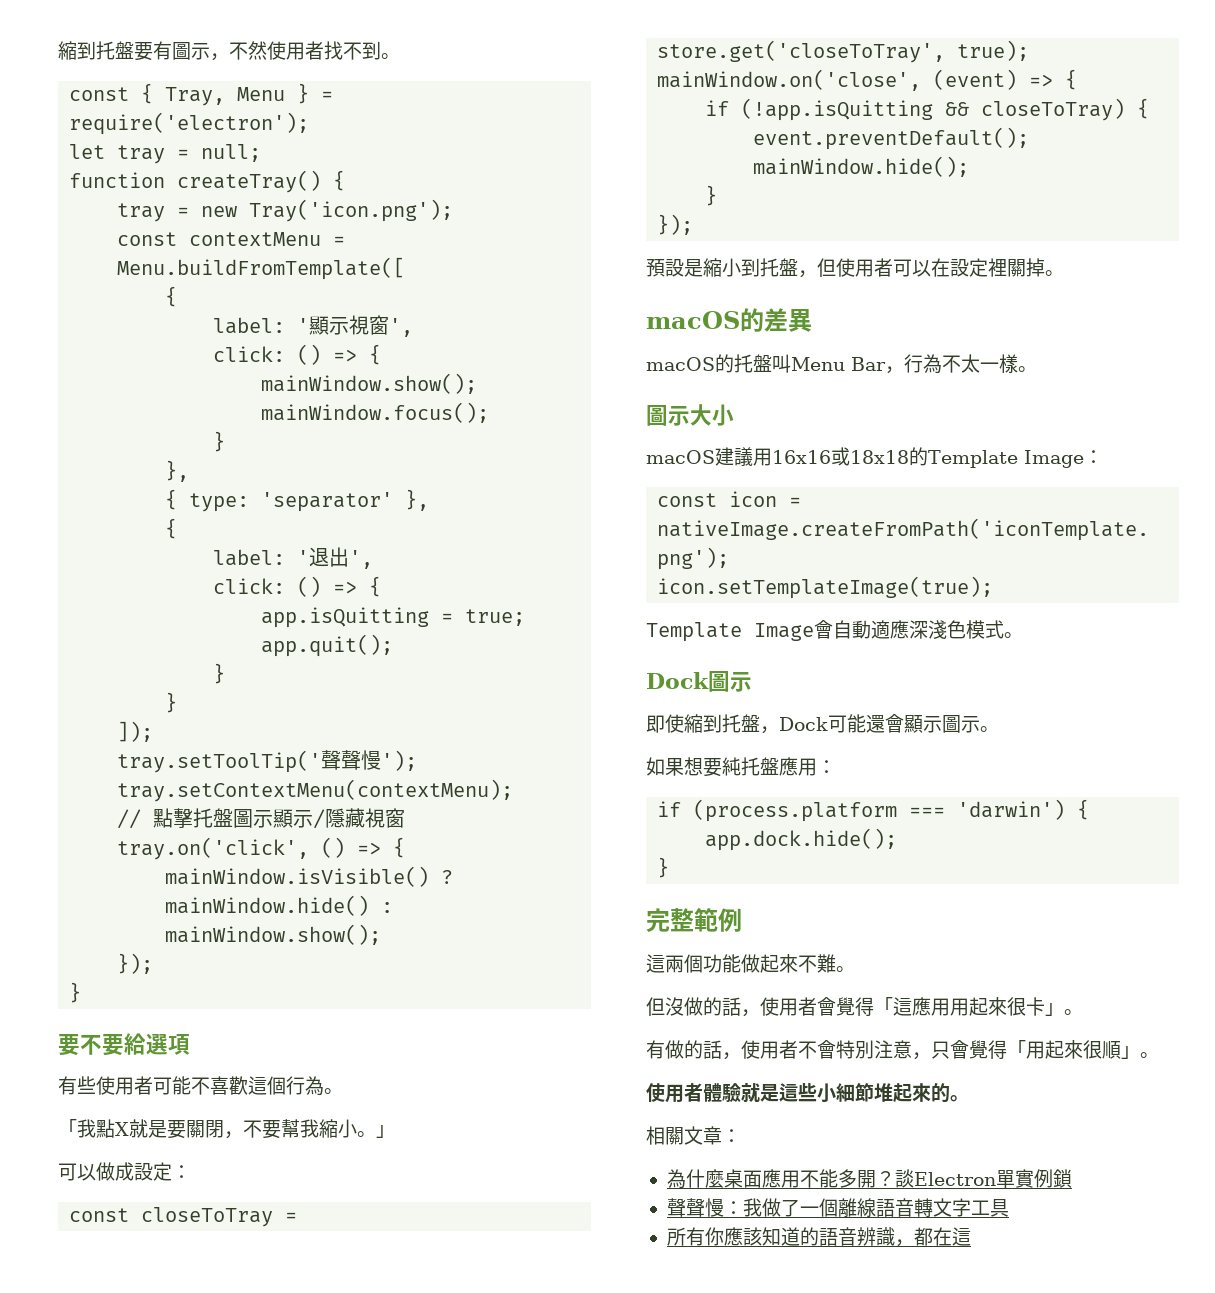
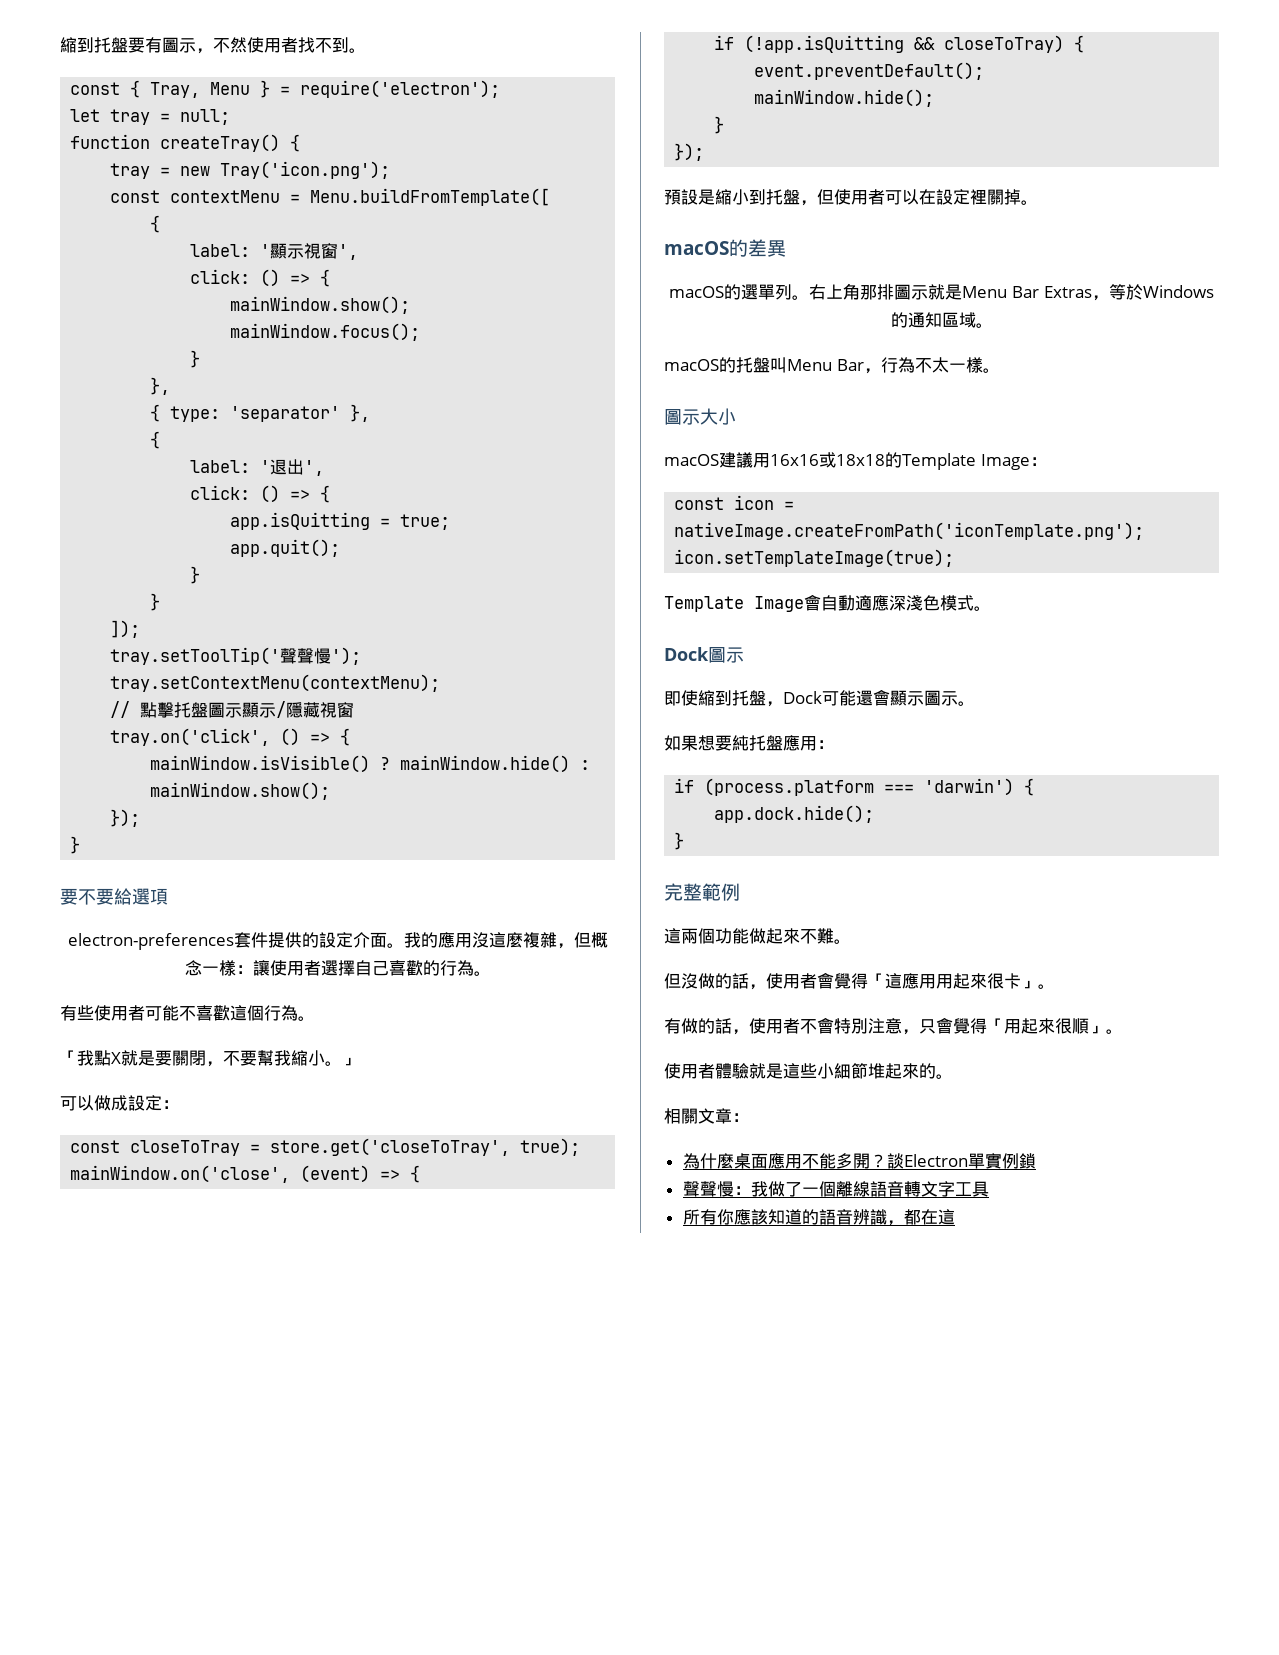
(190, 1044) none -> [67,931,608,950] [184,960,491,976] // electron-preferences套件提供的設定介面。我的應用沒這麼複雜，但概念一樣：讓使用者選擇自己喜歡的行為。
(812, 320) none -> [669,283,1214,301] [890,312,993,328] // macOS的選單列。右上角那排圖示就是Menu Bar Extras，等於Windows的通知區域。

